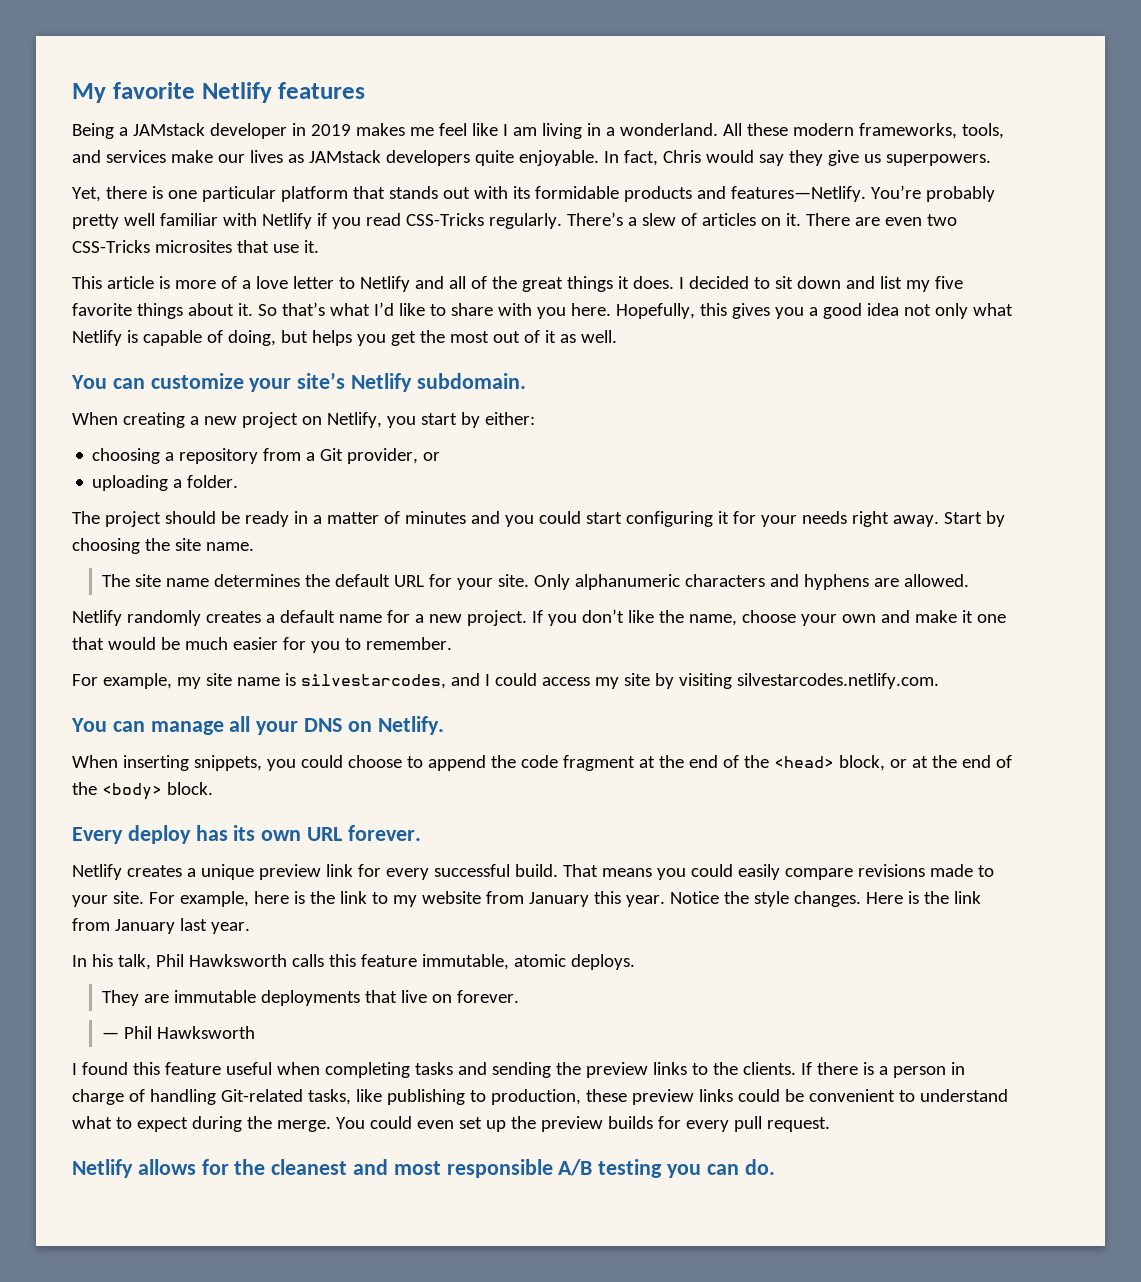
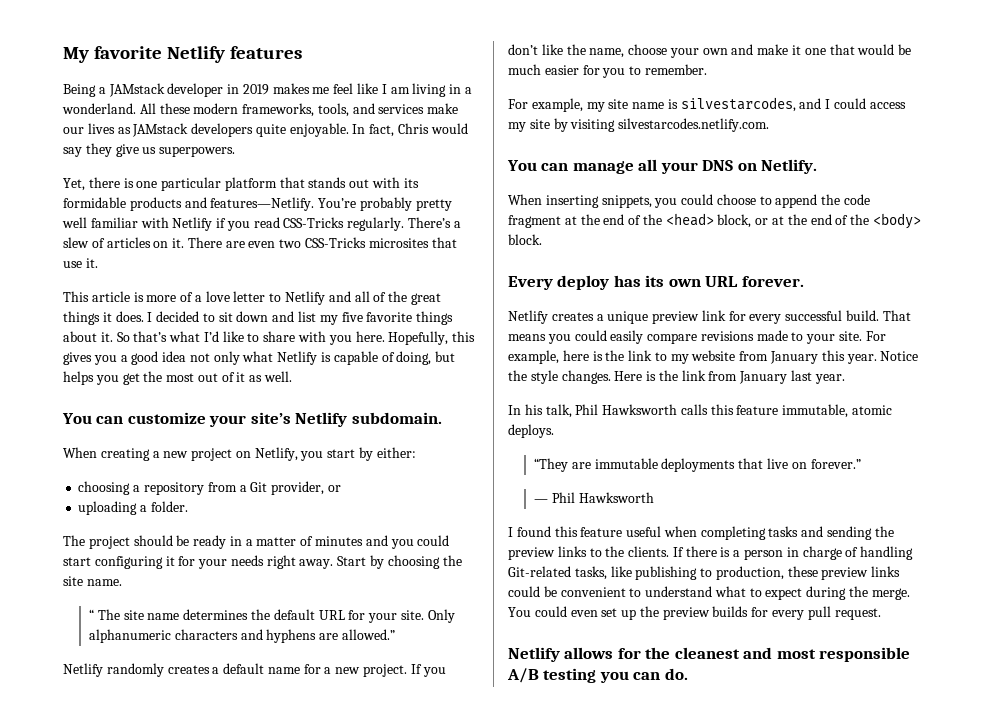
(254, 546) none -> [89,609,95,620] “
[903,574,969,587] allowed. -> [341,629,395,640] allowed.”
[101,990,139,1006] They -> [534,458,569,472] “They
[456,990,519,1003] forever. -> [810,459,861,469] forever.”

